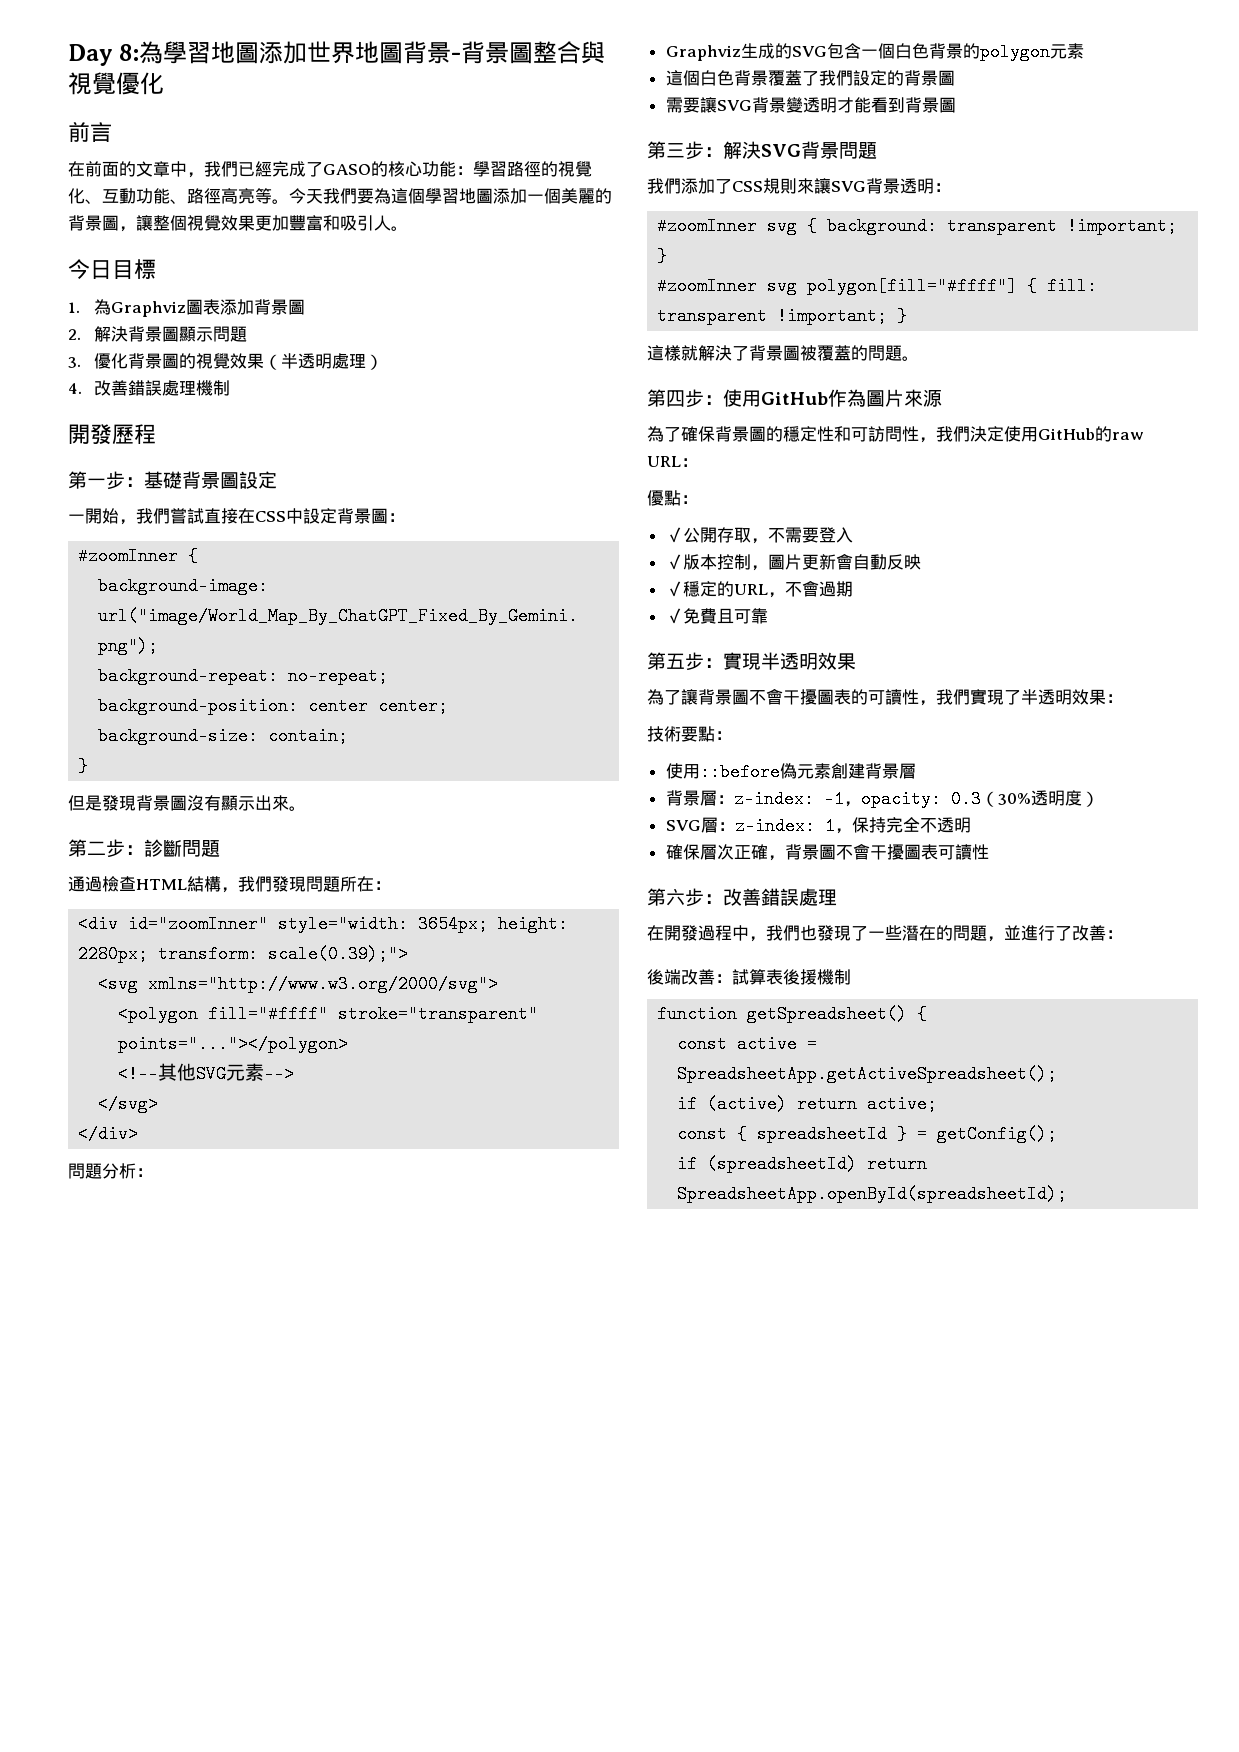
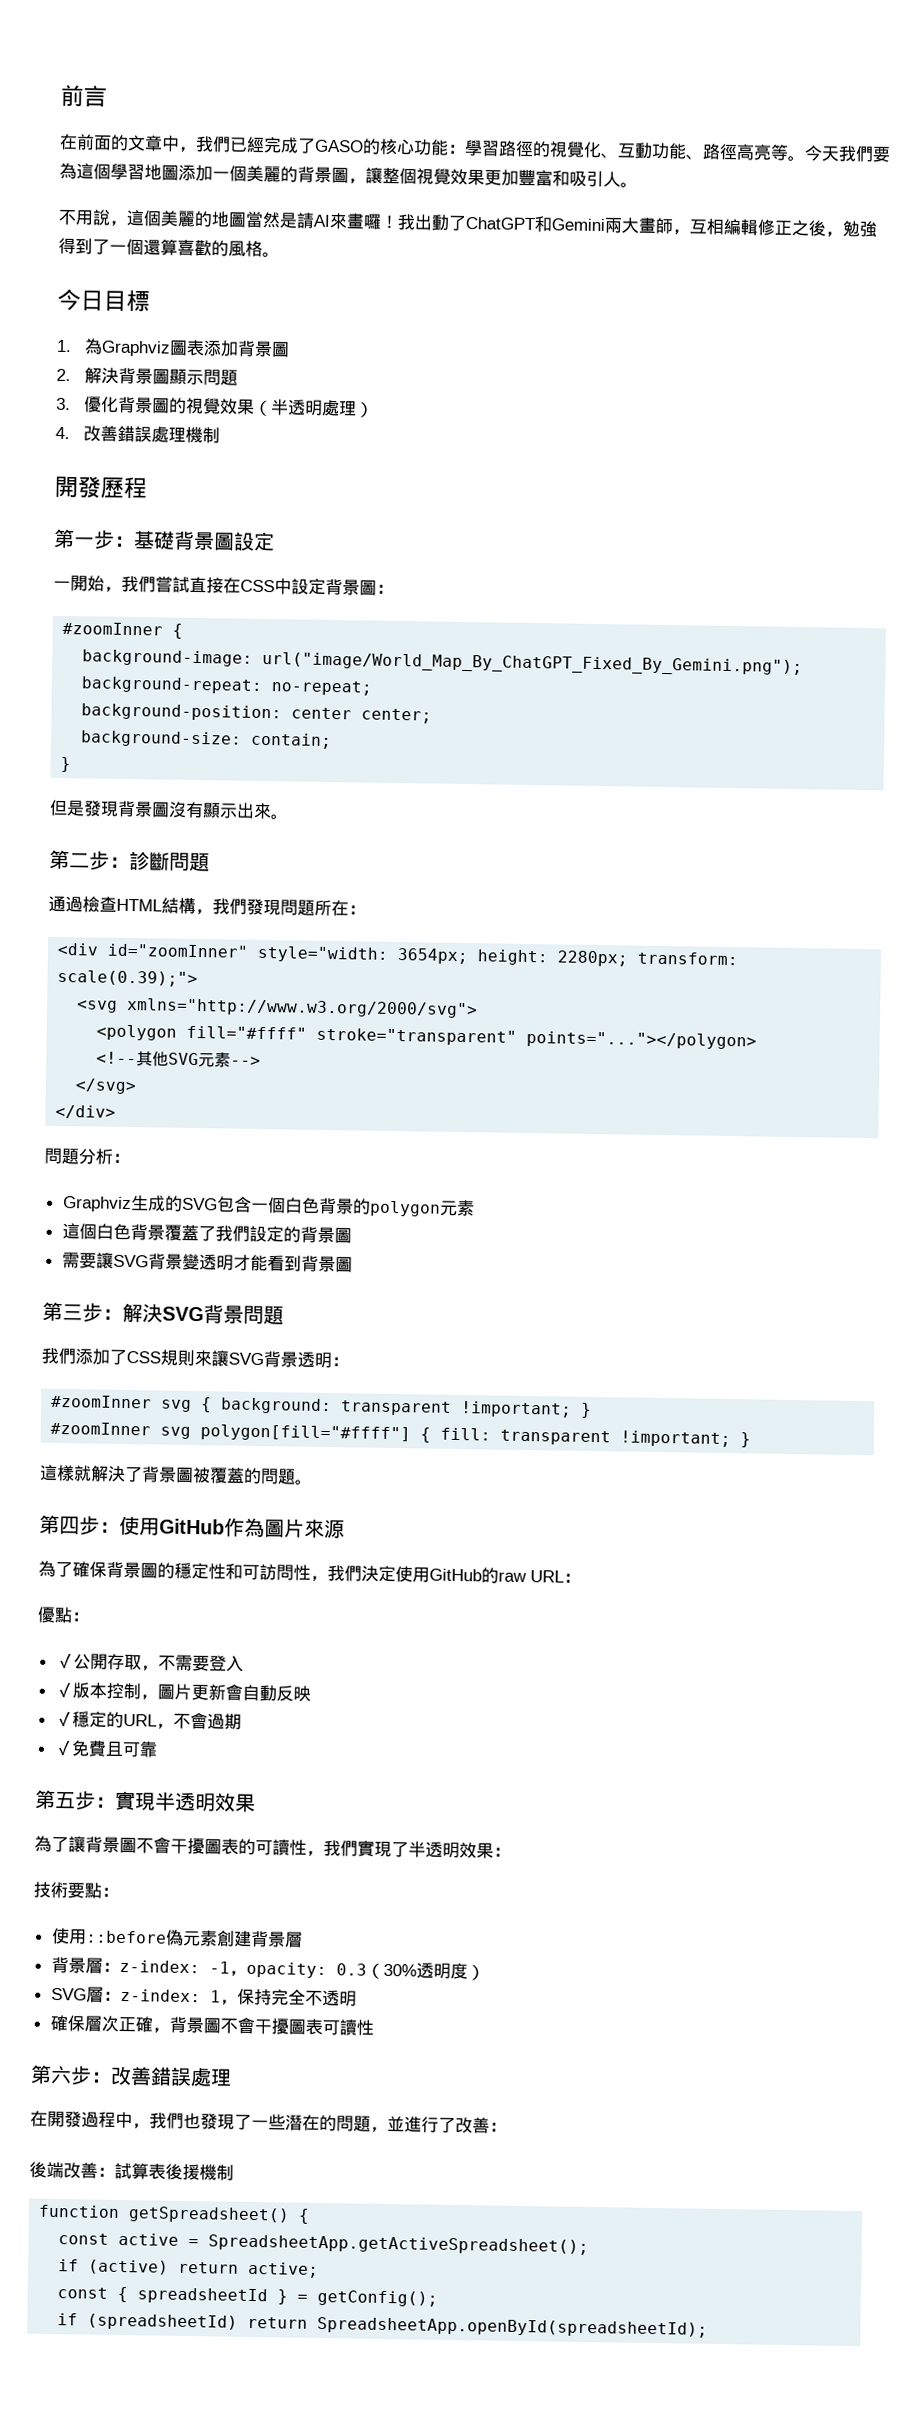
[68,41,606,66] [68,72,164,95] Day 8:為學習地圖添加世界地圖背景-背景圖整合與視覺優化 // -> (60, 96) none
(408, 228) none -> [58,208,877,238] [58,237,280,258] // 不用說，這個美麗的地圖當然是請AI來畫囉！我出動了ChatGPT和Gemini兩大畫師，互相編輯修正之後，勉強得到了一個還算喜歡的風格。

